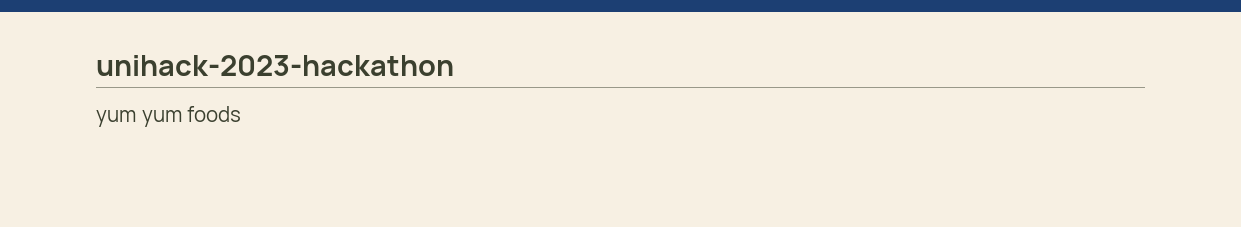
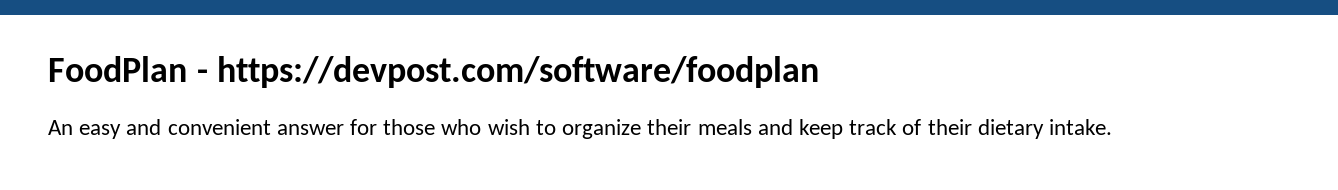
[96,55,454,76] [96,106,242,127] unihack-2023-hackathon // yum yum foods -> [48,56,820,88] [48,119,1112,139] FoodPlan - https://devpost.com/software/foodplan // An easy and convenient answer for those who wish to organize their meals and keep track of their dietary intake.

